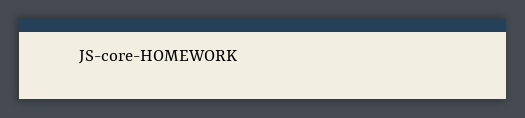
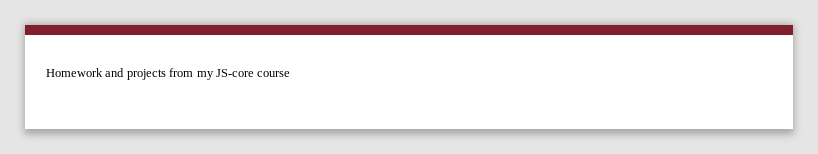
[79,50,237,64] JS-core-HOMEWORK -> [46,68,291,80] Homework and projects from my JS-core course

